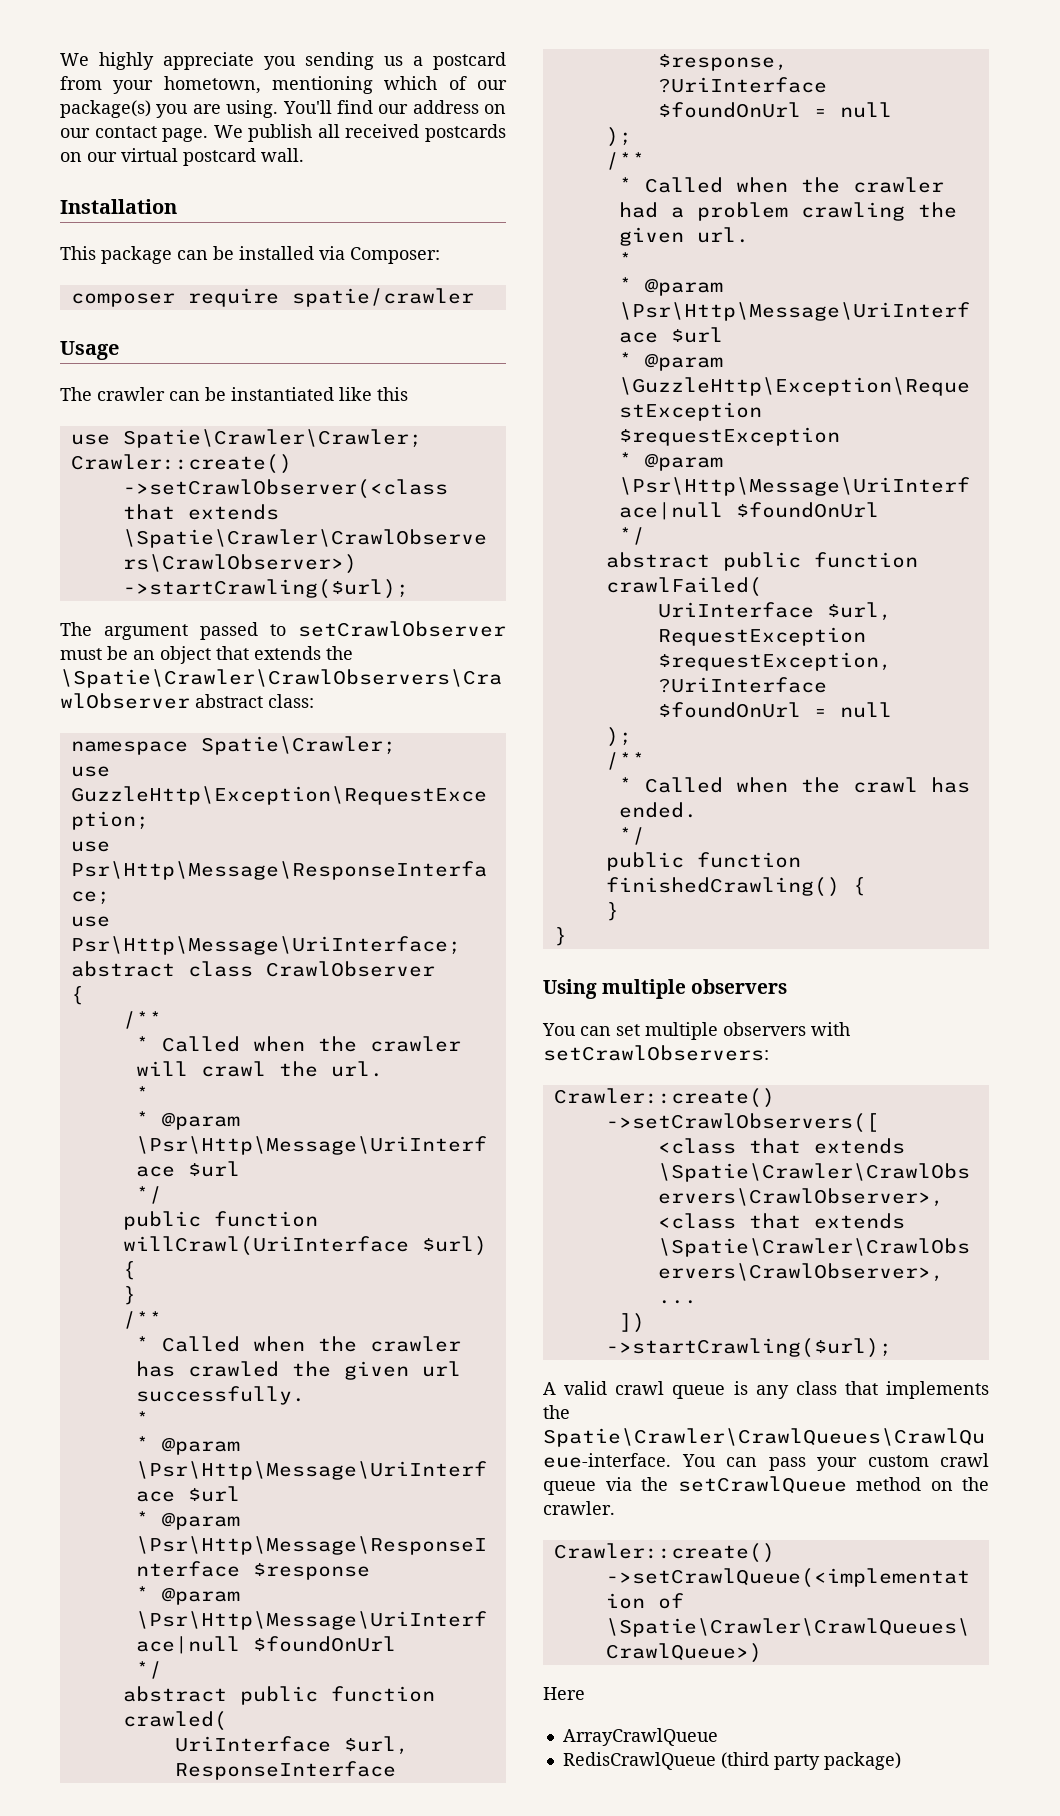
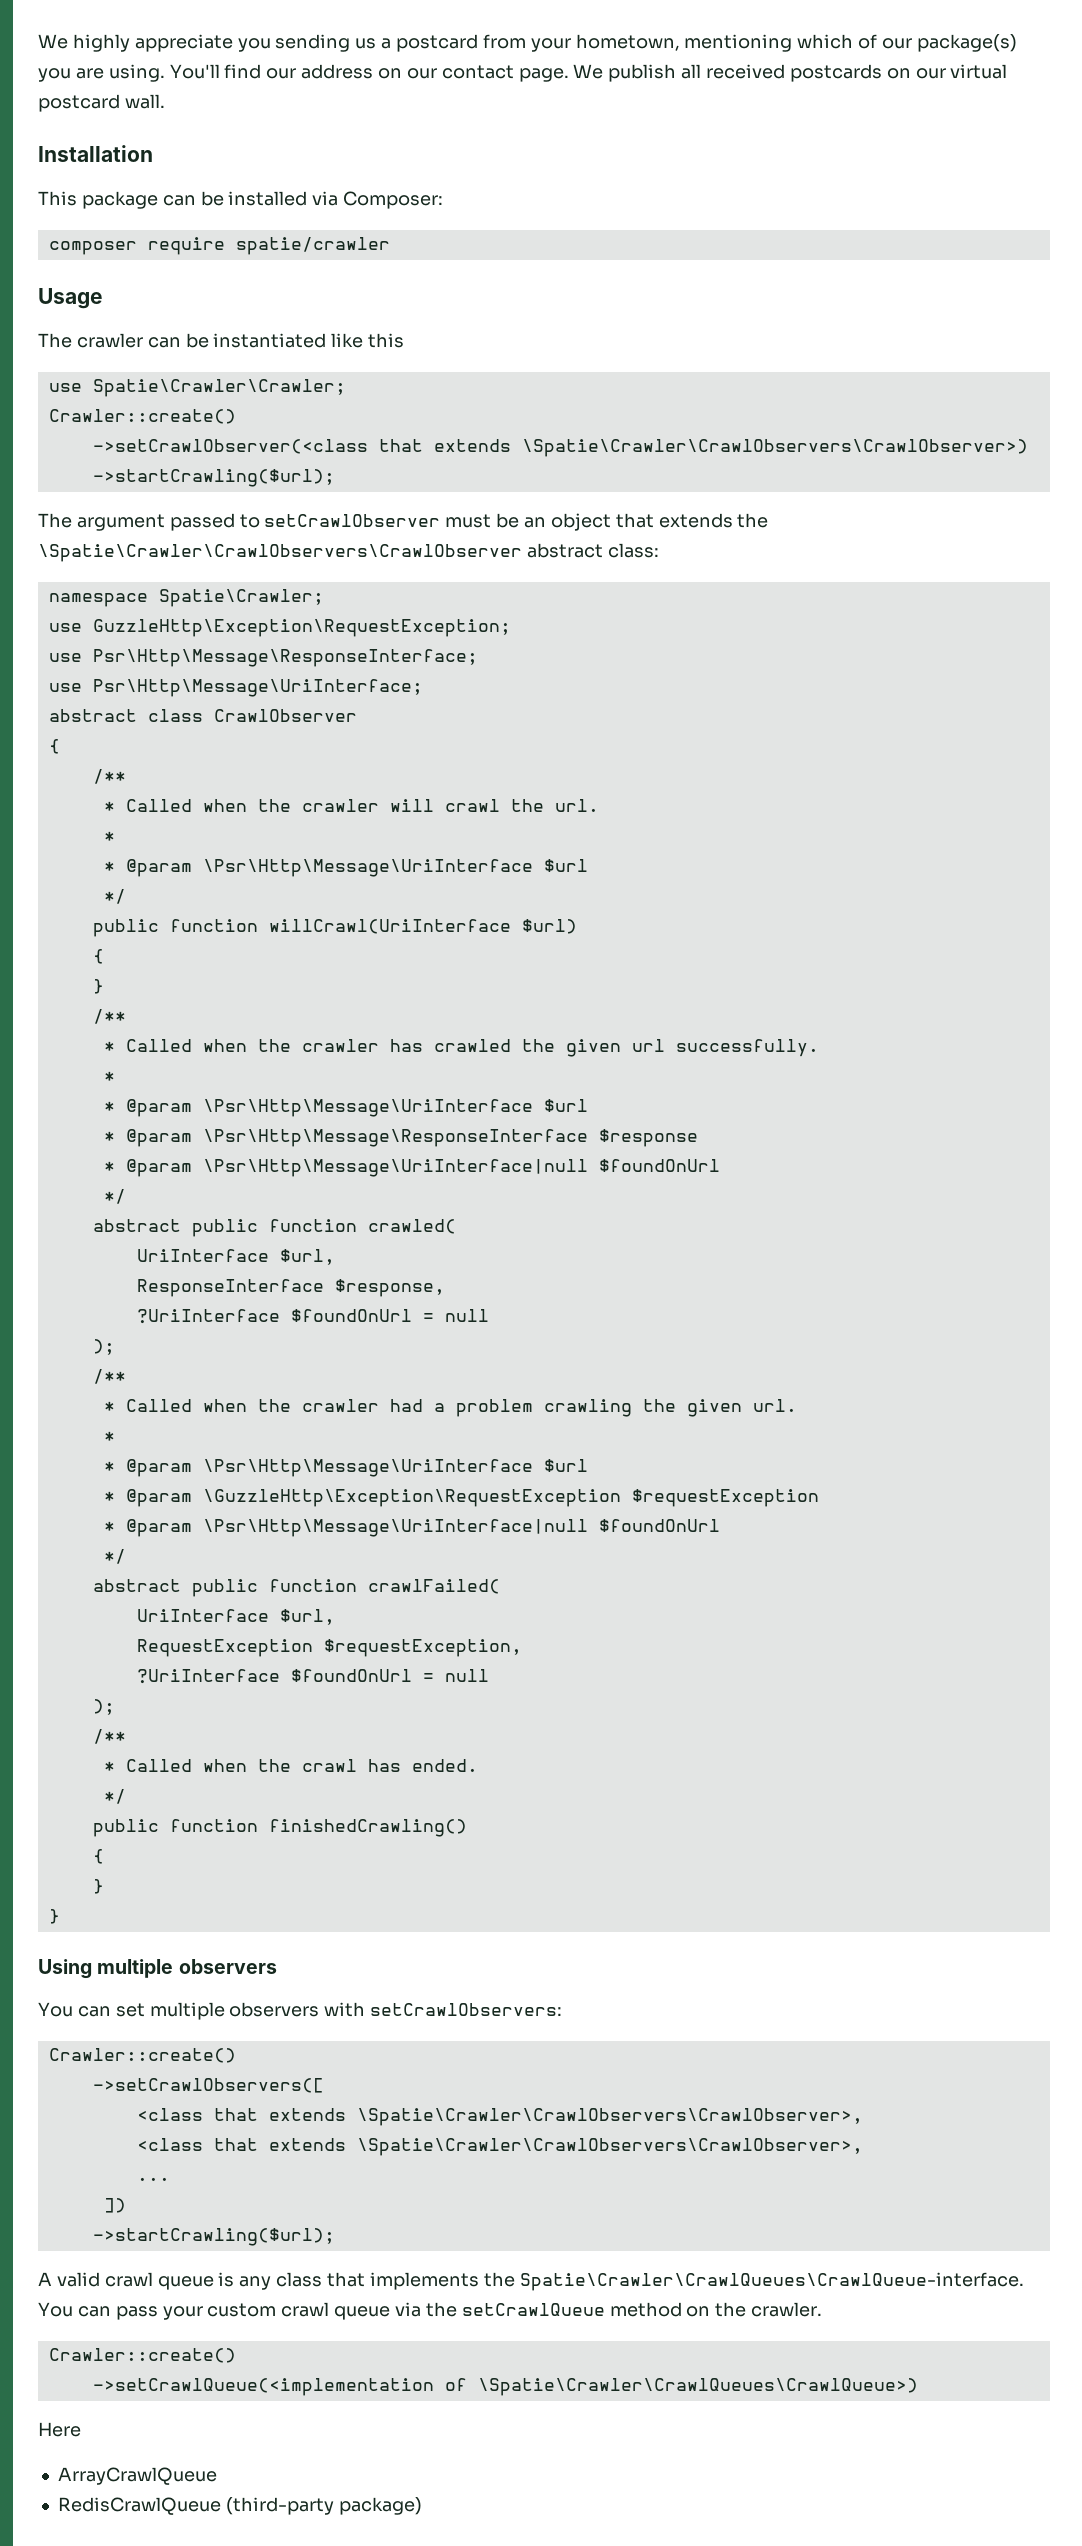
(840, 887) none -> (467, 1828) //
[720,1752,820,1770] (third party -> [225,2497,334,2515] (third-party

